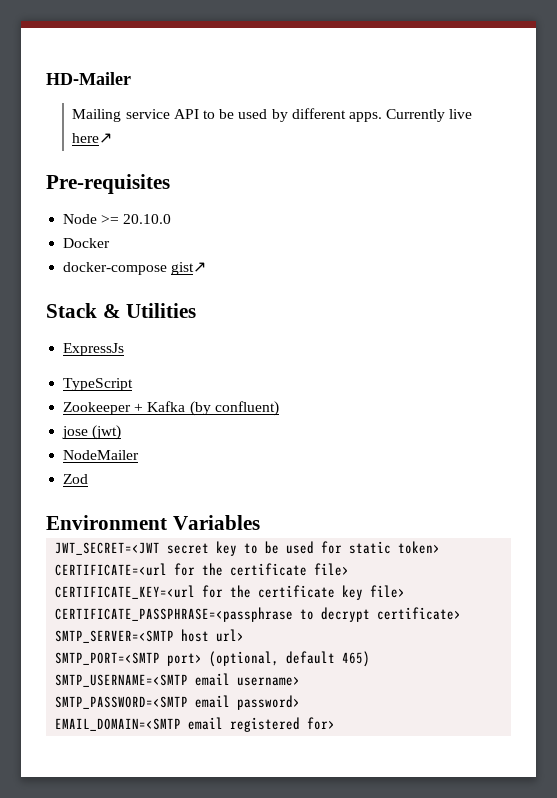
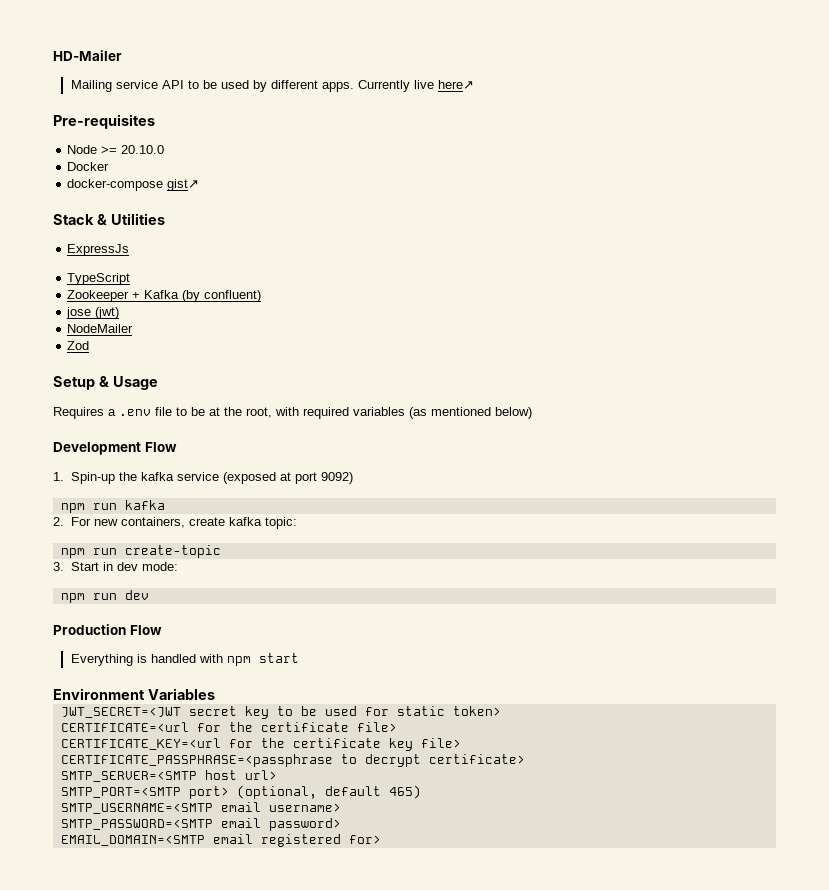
(89, 479) none -> [53,376,158,390] [53,407,532,419] [53,442,177,455] [53,472,353,484] [60,500,165,513] [53,517,297,529] [60,545,221,558] [53,562,178,571] [60,590,149,603] [53,624,162,635] [70,653,299,666] // Setup & Usage // Requires a .env file to be at the root, with required variables (as mentioned below) // Development Flow // 1. Spin-up the kafka service (exposed at port 9092) // npm run kafka // 2. For new containers, create kafka topic: // npm run create-topic // 3. Start in dev mode: // npm run dev // Production Flow // Everything is handled with npm start

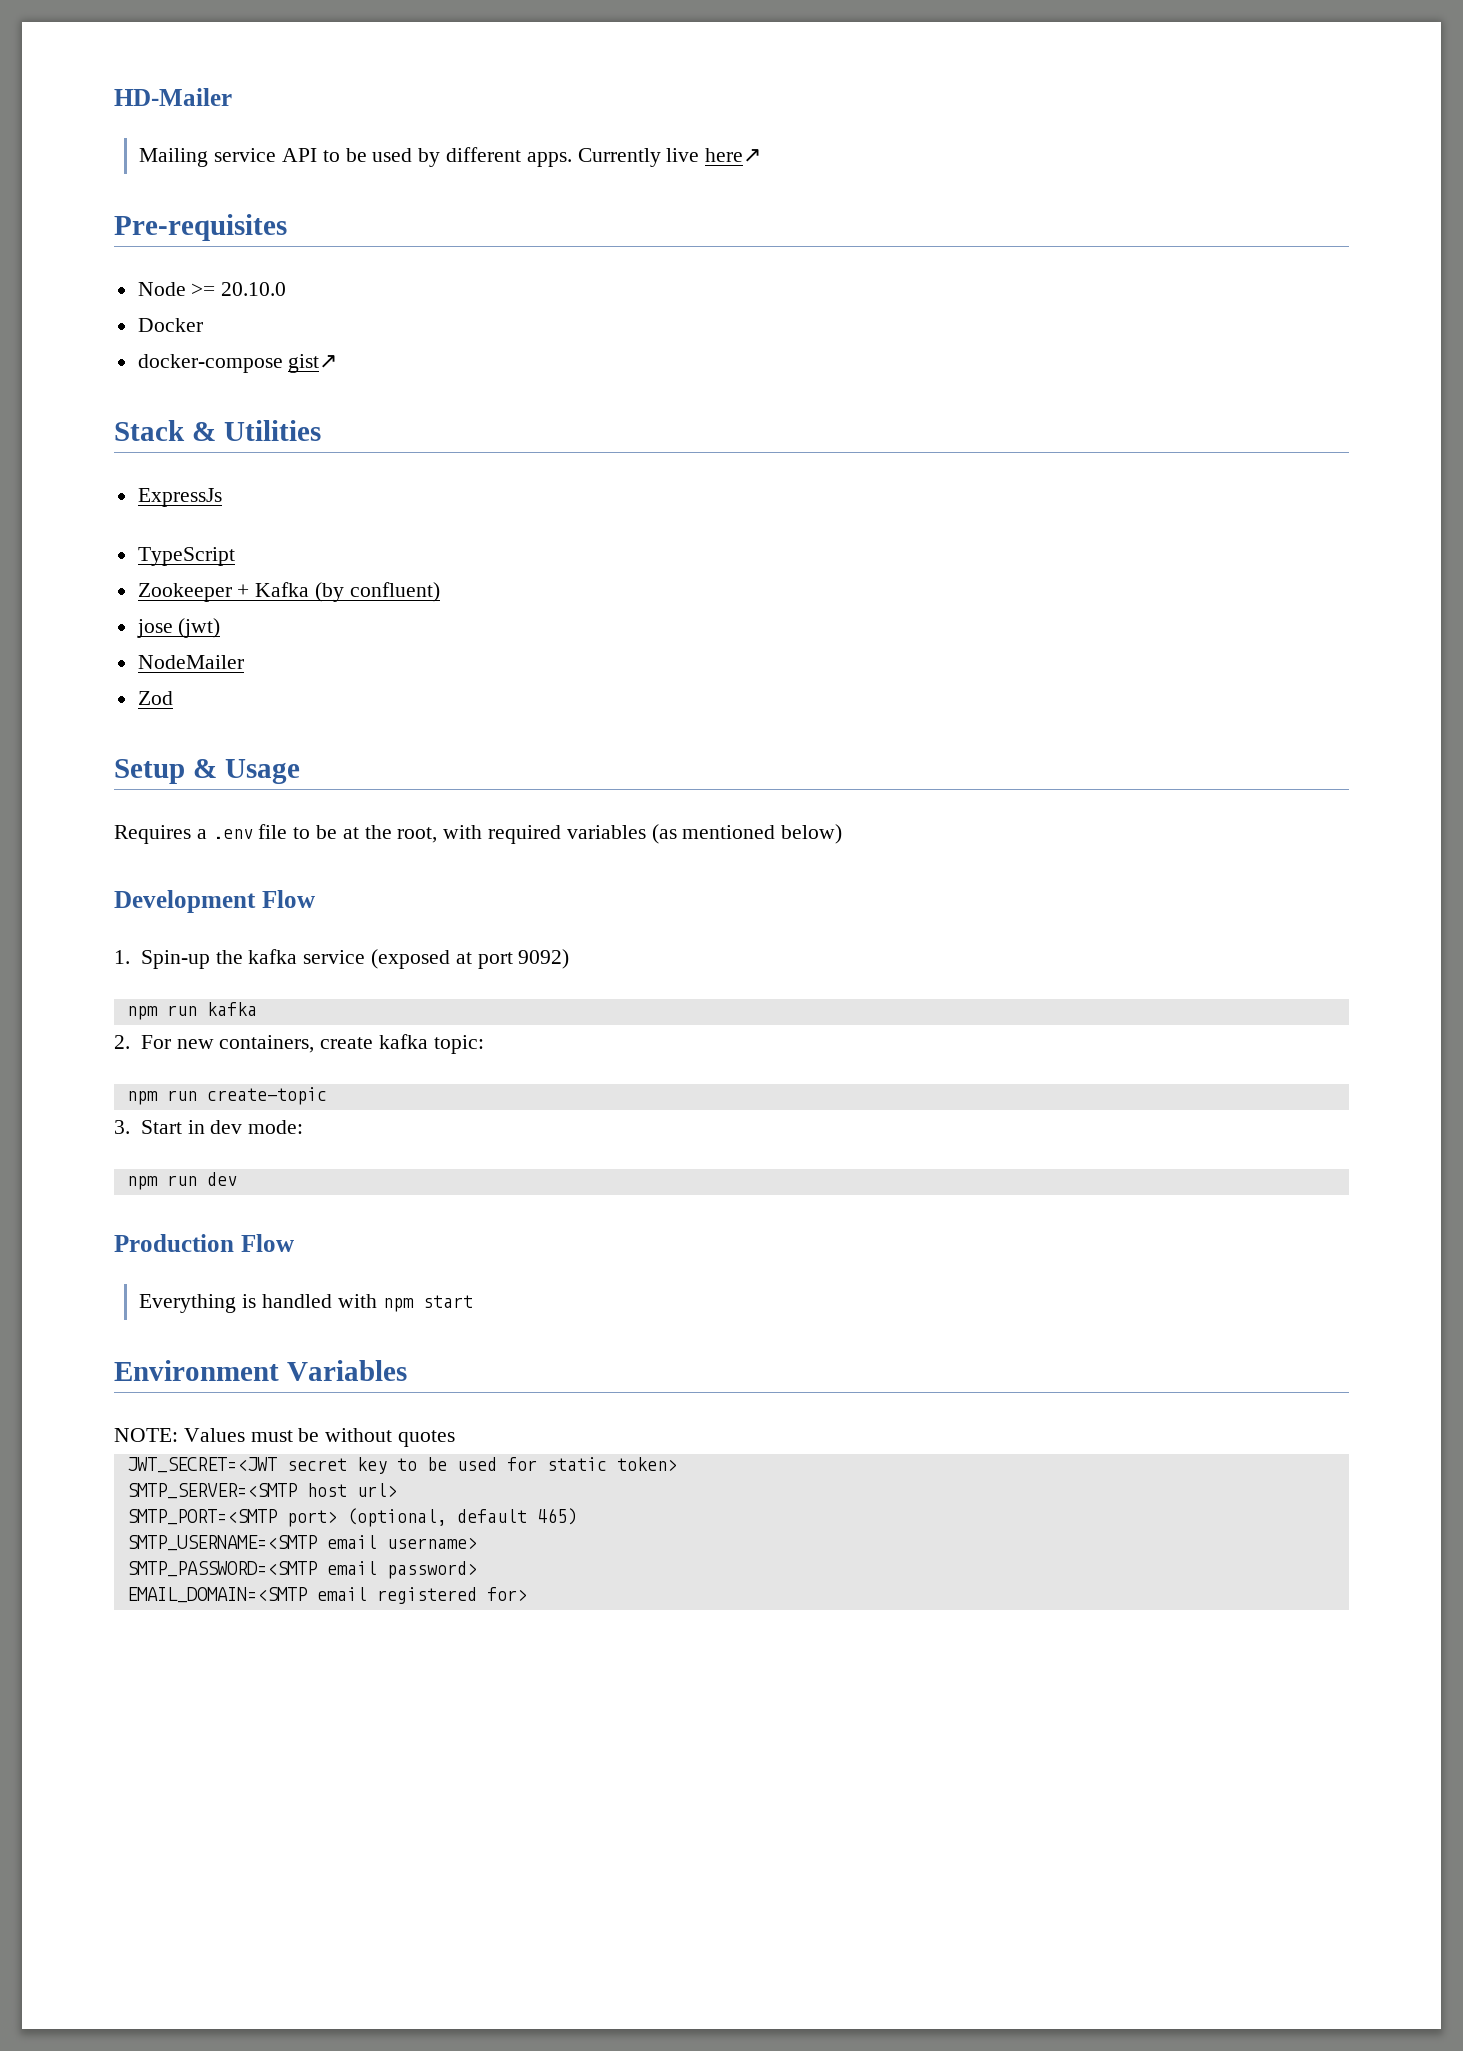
(215, 694) none -> [114,1428,456,1447] // NOTE: Values must be without quotes
[60,722,397,732] [60,738,461,751] [60,754,525,767] // CERTIFICATE=<url for the certificate file> // CERTIFICATE_KEY=<url for the certificate key file> // CERTIFICATE_PASSPHRASE=<passphrase to decrypt certificate> -> (677, 1464) none

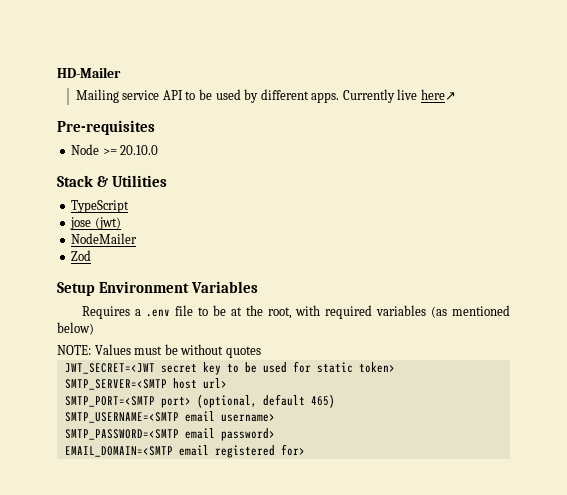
[137,318,203,332] [137,354,338,373] // Docker // docker-compose gist↗ -> (159, 150) none
[137,488,222,507] // ExpressJs -> (168, 181) none
[137,582,440,602] // Zookeeper + Kafka (by confluent) -> (130, 206) none
[192,759,300,784] & Usage -> [99,281,259,293] Environment Variables
[114,890,315,913] [114,949,570,969] [126,1002,257,1020] [114,1034,484,1054] [126,1087,327,1105] [114,1120,304,1134] [126,1172,237,1190] [114,1234,294,1252] [139,1294,473,1313] [114,1360,407,1381] // Development Flow // 1. Spin-up the kafka service (exposed at port 9092) // npm run kafka // 2. For new containers, create kafka topic: // npm run create-topic // 3. Start in dev mode: // npm run dev // Production Flow // Everything is handled with npm start // Environment Variables -> (94, 328) none

